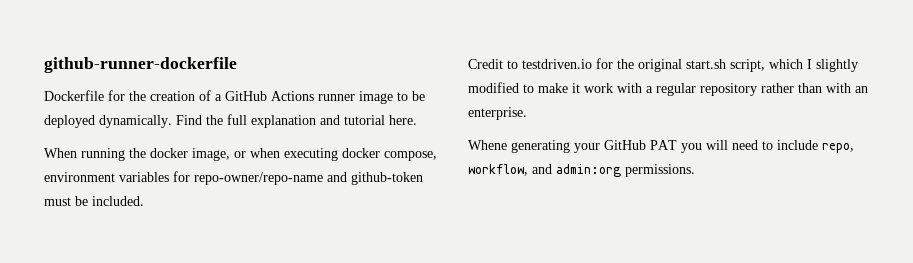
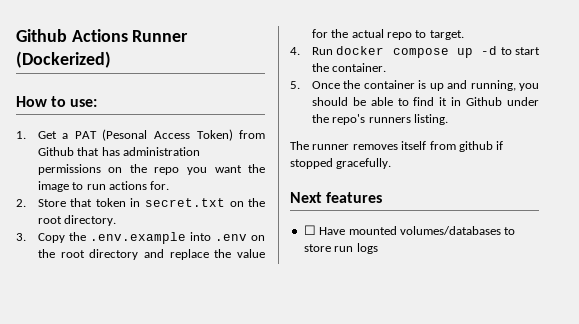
[44,57,237,73] [44,90,425,104] [44,114,417,128] [44,148,437,161] [44,171,423,185] [44,196,144,206] [468,58,858,72] [468,82,868,96] [468,107,527,120] [468,140,854,153] [468,164,695,177] github-runner-dockerfile // Dockerfile for the creation of a GitHub Actions runner image to be deployed dynamically. Find the full explanation and tutorial here. // When running the docker image, or when executing docker compose, environment variables for repo-owner/repo-name and github-token must be included. // Credit to testdriven.io for the original start.sh script, which I slightly modified to make it work with a regular repository rather than with an enterprise. // Whene generating your GitHub PAT you will need to include repo, workflow, and admin:org permissions. -> [16,29,189,42] [16,51,111,68] [16,96,98,107] [16,129,265,141] [37,147,201,156] [37,164,265,175] [37,181,170,192] [16,198,265,207] [37,215,117,226] [16,232,265,244] [37,249,265,260] [311,29,464,40] [290,46,540,58] [311,63,387,72] [290,80,539,91] [311,97,539,106] [311,114,449,125] [290,141,504,152] [290,158,392,169] [290,192,383,203] [303,225,516,235] [303,243,378,254] Github Actions Runner (Dockerized) // How to use: // 1. Get a PAT (Pesonal Access Token) from Github that has administration permissions on the repo you want the image to run actions for. // 2. Store that token in secret.txt on the root directory. // 3. Copy the .env.example into .env on the root directory and replace the value for the actual repo to target. // 4. Run docker compose up -d to start the container. // 5. Once the container is up and running, you should be able to find it in Github under the repo's runners listing. // The runner removes itself from github if stopped gracefully. // Next features // ☐ Have mounted volumes/databases to store run logs

